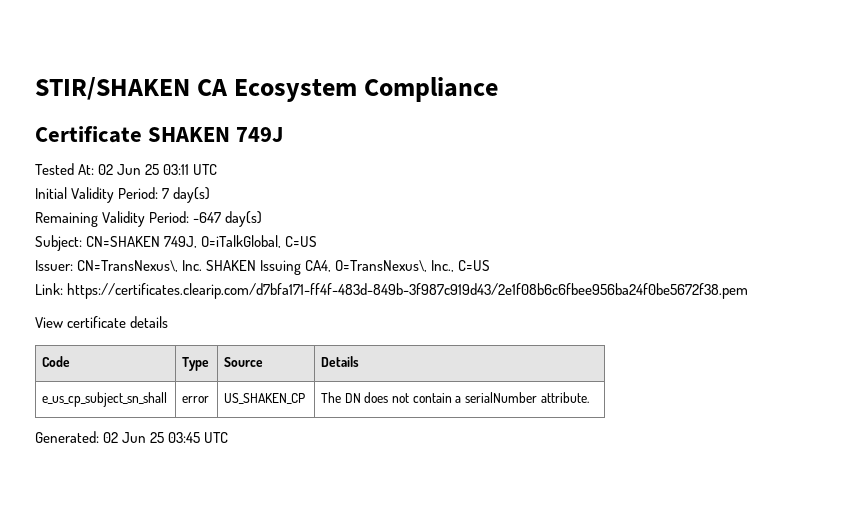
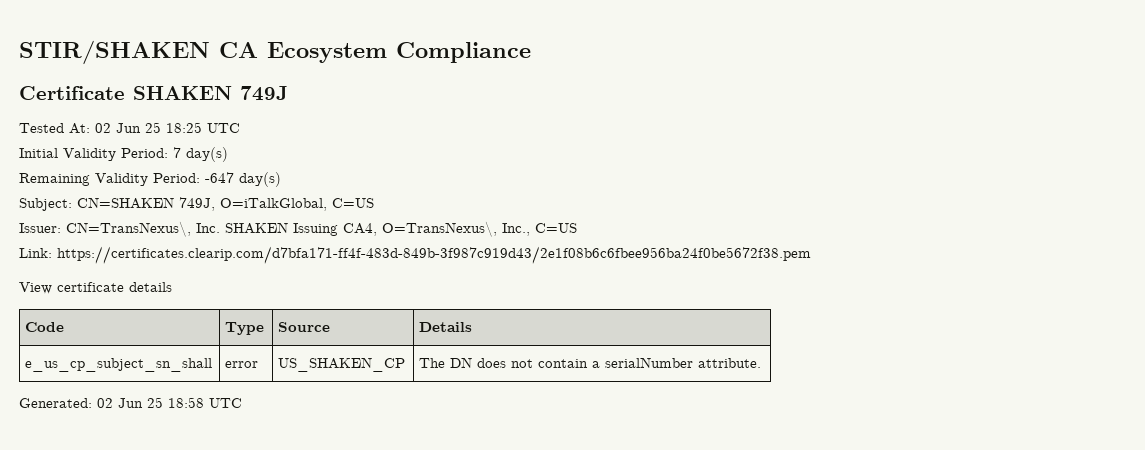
[163,164,190,175] 03:11 -> [166,122,202,133] 18:25
[168,432,201,443] 03:45 -> [168,397,204,408] 18:58

